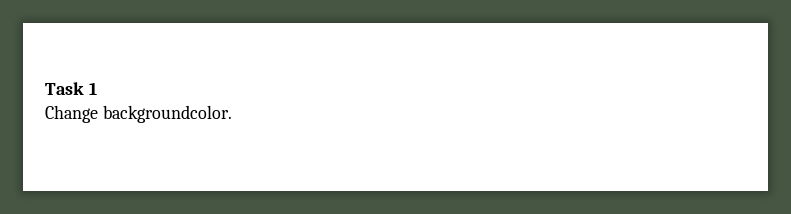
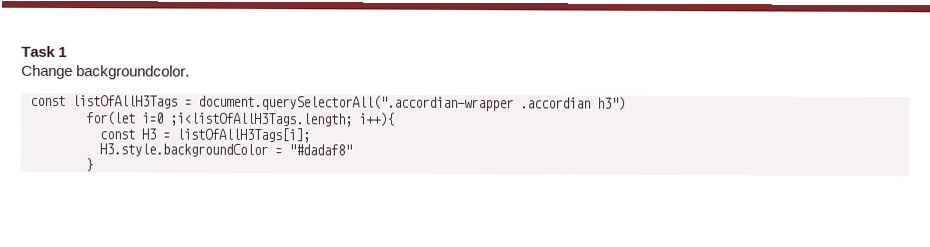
(232, 114) none -> [30,94,626,112] [85,111,395,127] [99,127,310,143] [99,143,352,158] [85,158,93,172] // const listOfAllH3Tags = document.querySelectorAll(".accordian-wrapper .accordian h3") // for(let i=0 ;i<listOfAllH3Tags.length; i++){ // const H3 = listOfAllH3Tags[i]; // H3.style.backgroundColor = "#dadaf8" // }

